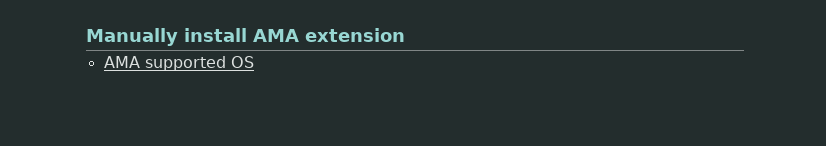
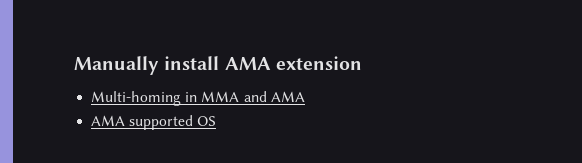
(405, 35) none -> [91,91,305,106] // Multi-homing in MMA and AMA

